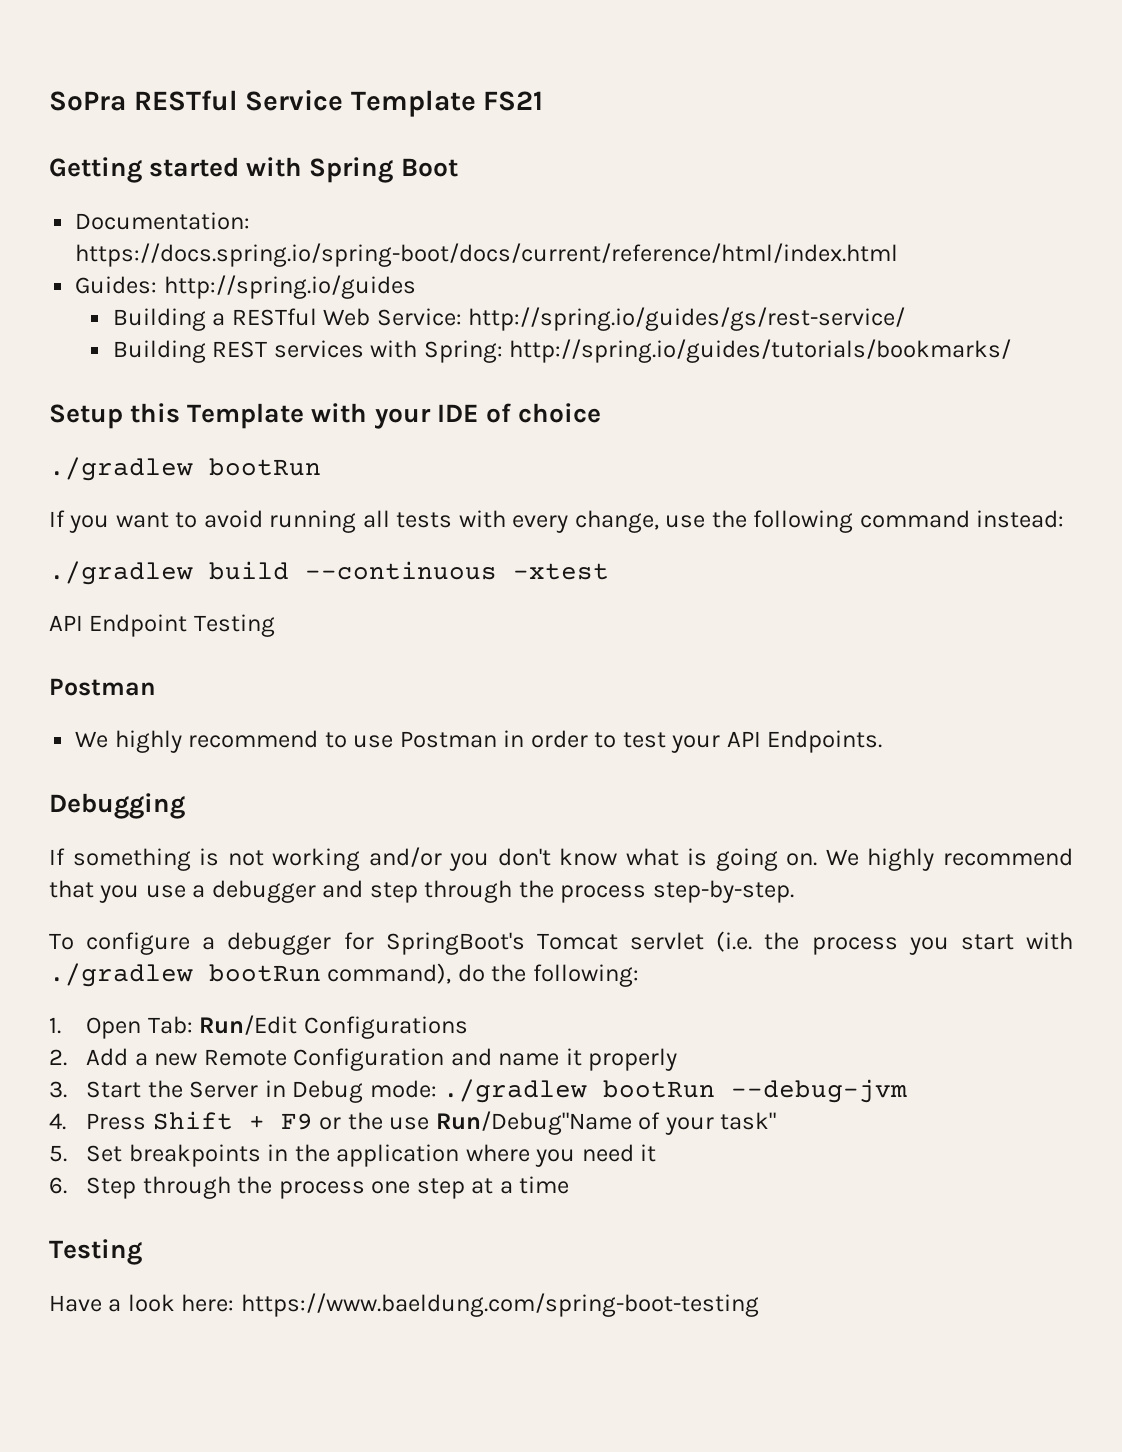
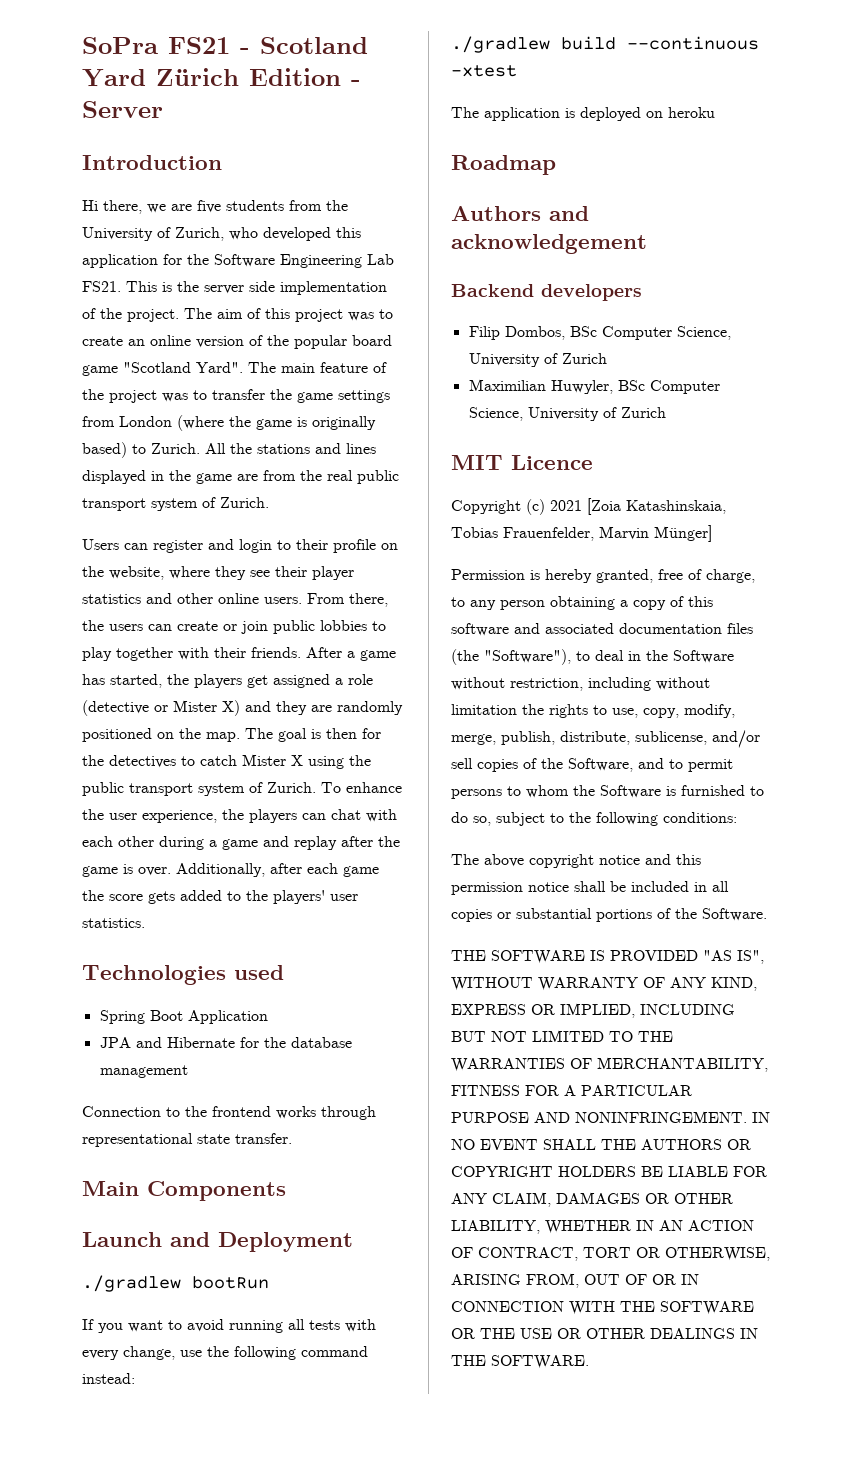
[133,90,544,117] [49,157,458,183] [75,212,251,230] [75,243,899,267] [75,275,416,299] [112,307,906,331] [112,339,1012,363] [49,403,602,429] RESTful Service Template FS21 // Getting started with Spring Boot // Documentation: https://docs.spring.io/spring-boot/docs/current/reference/html/index.html // Guides: http://spring.io/guides // Building a RESTful Web Service: http://spring.io/guides/gs/rest-service/ // Building REST services with Spring: http://spring.io/guides/tutorials/bookmarks/ // Setup this Template with your IDE of choice -> [168,37,368,54] [82,68,361,87] [82,101,163,118] [82,155,222,170] [82,200,348,214] [82,227,361,241] [82,254,394,268] [82,281,387,295] [82,308,393,322] [82,335,392,349] [82,362,387,376] [82,389,390,403] [82,415,376,431] [82,442,376,458] [82,470,399,484] [82,497,269,511] [82,539,398,553] [82,566,354,580] [82,593,388,607] [82,620,386,634] [82,647,396,661] [82,674,373,688] [82,700,403,716] [82,728,381,742] [82,754,371,769] [82,782,402,796] [82,809,397,823] [82,836,400,850] [82,863,379,877] [82,890,358,904] [82,918,145,928] [82,965,284,985] [99,1010,268,1024] [99,1037,352,1048] [99,1065,188,1078] [82,1106,376,1120] [82,1133,292,1147] [82,1181,286,1201] [82,1232,353,1252] FS21 - Scotland Yard Zürich Edition - Server // Introduction // Hi there, we are five students from the University of Zurich, who developed this application for the Software Engineering Lab FS21. This is the server side implementation of the project. The aim of this project was to create an online version of the popular board game "Scotland Yard". The main feature of the project was to transfer the game settings from London (where the game is originally based) to Zurich. All the stations and lines displayed in the game are from the real public transport system of Zurich. // Users can register and login to their profile on the website, where they see their player statistics and other online users. From there, the users can create or join public lobbies to play together with their friends. After a game has started, the players get assigned a role (detective or Mister X) and they are randomly positioned on the map. The goal is then for the detectives to catch Mister X using the public transport system of Zurich. To enhance the user experience, the players can chat with each other during a game and replay after the game is over. Additionally, after each game the score gets added to the players' user statistics. // Technologies used // Spring Boot Application // JPA and Hibernate for the database management // Connection to the frontend works through representational state transfer. // Main Components // Launch and Deployment
[49,614,275,637] [49,678,156,696] [75,730,883,753] [49,793,185,819] [49,847,1073,871] [49,880,794,903] [49,931,1074,955] [49,963,639,987] [49,1015,468,1039] [49,1048,678,1071] [49,1079,908,1103] [49,1111,777,1135] [49,1144,657,1167] [49,1176,570,1199] [49,1239,142,1265] [49,1293,759,1317] API Endpoint Testing // Postman // We highly recommend to use Postman in order to test your API Endpoints. // Debugging // If something is not working and/or you don't know what is going on. We highly recommend that you use a debugger and step through the process step-by-step. // To configure a debugger for SpringBoot's Tomcat servlet (i.e. the process you start with ./gradlew bootRun command), do the following: // 1. Open Tab: Run/Edit Configurations // 2. Add a new Remote Configuration and name it properly // 3. Start the Server in Debug mode: ./gradlew bootRun --debug-jvm // 4. Press Shift + F9 or the use Run/Debug"Name of your task" // 5. Set breakpoints in the application where you need it // 6. Step through the process one step at a time // Testing // Have a look here: https://www.baeldung.com/spring-boot-testing -> [451,107,715,121] [451,155,556,175] [451,206,589,221] [451,234,647,254] [451,284,642,301] [468,326,731,340] [468,353,607,367] [468,379,720,394] [468,407,666,421] [451,455,593,470] [451,498,726,515] [451,525,712,542] [451,569,755,583] [451,596,713,610] [451,623,753,636] [451,649,734,665] [451,677,710,691] [451,704,735,718] [451,730,760,748] [451,758,733,772] [451,785,764,799] [451,812,737,826] [451,854,701,868] [451,881,729,895] [451,908,767,922] [451,950,764,964] [451,977,757,991] [451,1003,735,1018] [451,1030,673,1042] [451,1057,768,1072] [451,1085,692,1096] [451,1111,770,1123] [451,1139,751,1150] [451,1166,767,1177] [451,1192,733,1207] [451,1220,754,1234] [451,1247,770,1261] [451,1273,699,1288] [451,1301,754,1315] [451,1328,758,1339] [451,1355,589,1369] The application is deployed on heroku // Roadmap // Authors and acknowledgement // Backend developers // Filip Dombos, BSc Computer Science, University of Zurich // Maximilian Huwyler, BSc Computer Science, University of Zurich // MIT Licence // Copyright (c) 2021 [Zoia Katashinskaia, Tobias Frauenfelder, Marvin Münger] // Permission is hereby granted, free of charge, to any person obtaining a copy of this software and associated documentation files (the "Software"), to deal in the Software without restriction, including without limitation the rights to use, copy, modify, merge, publish, distribute, sublicense, and/or sell copies of the Software, and to permit persons to whom the Software is furnished to do so, subject to the following conditions: // The above copyright notice and this permission notice shall be included in all copies or substantial portions of the Software. // THE SOFTWARE IS PROVIDED "AS IS", WITHOUT WARRANTY OF ANY KIND, EXPRESS OR IMPLIED, INCLUDING BUT NOT LIMITED TO THE WARRANTIES OF MERCHANTABILITY, FITNESS FOR A PARTICULAR PURPOSE AND NONINFRINGEMENT. IN NO EVENT SHALL THE AUTHORS OR COPYRIGHT HOLDERS BE LIABLE FOR ANY CLAIM, DAMAGES OR OTHER LIABILITY, WHETHER IN AN ACTION OF CONTRACT, TORT OR OTHERWISE, ARISING FROM, OUT OF OR IN CONNECTION WITH THE SOFTWARE OR THE USE OR OTHER DEALINGS IN THE SOFTWARE.

